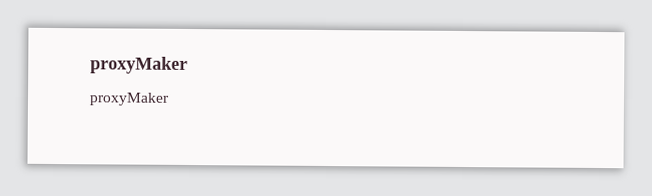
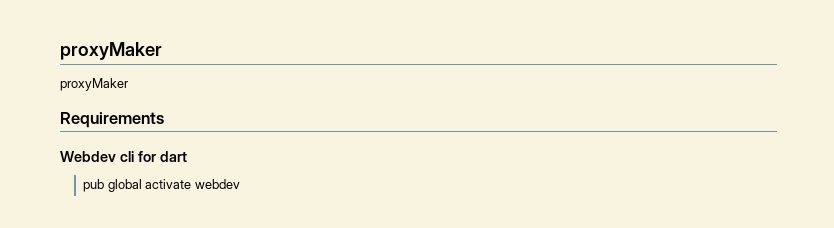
(170, 99) none -> [60,112,164,128] [60,151,187,162] [83,179,240,192] // Requirements // Webdev cli for dart // pub global activate webdev

